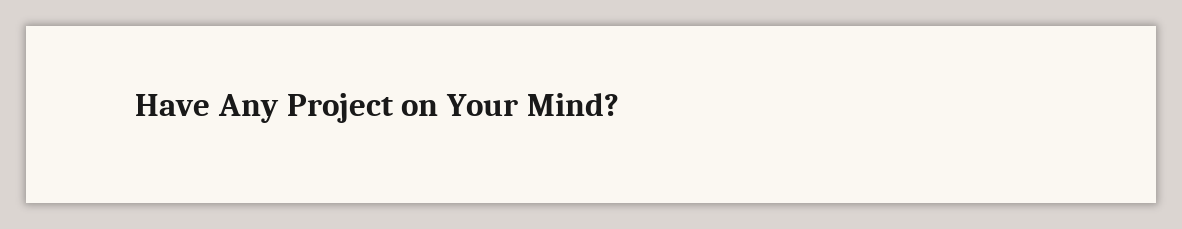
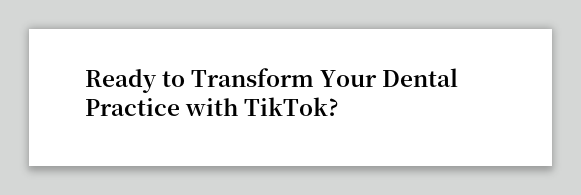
[135,93,619,123] Have Any Project on Your Mind? -> [85,68,459,93] [85,97,340,116] Ready to Transform Your Dental Practice with TikTok?

